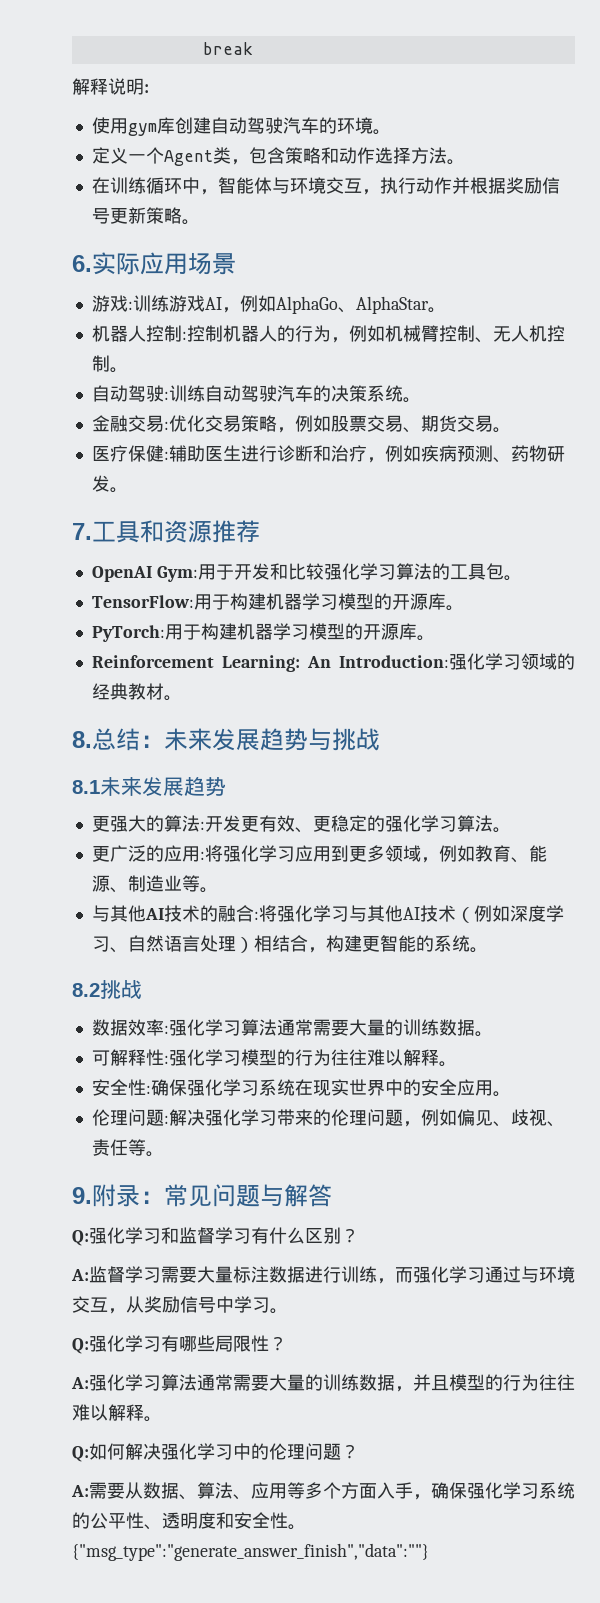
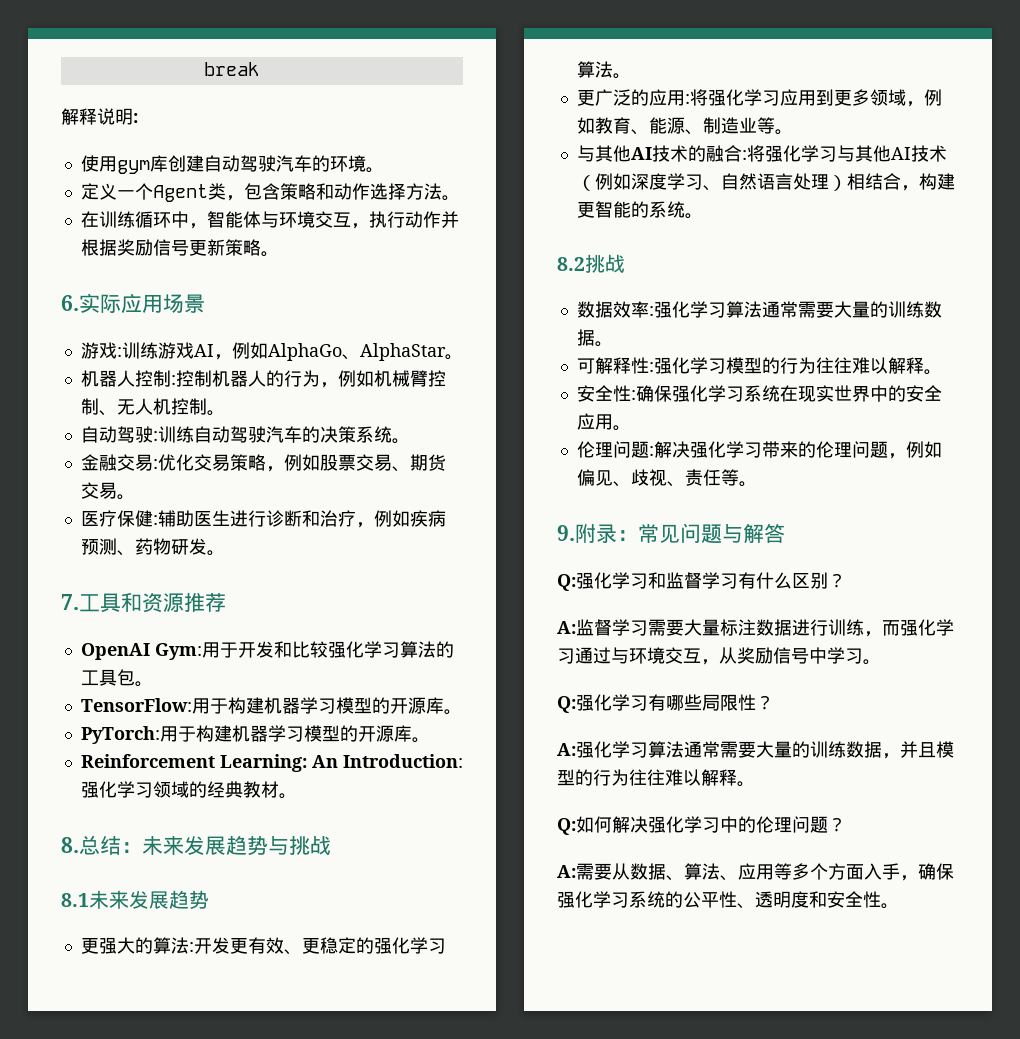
[72,1543,429,1561] {"msg_type":"generate_answer_finish","data":""} -> (899, 906) none

